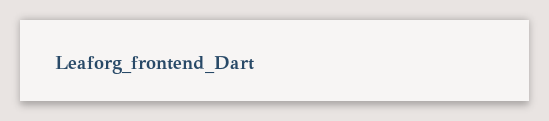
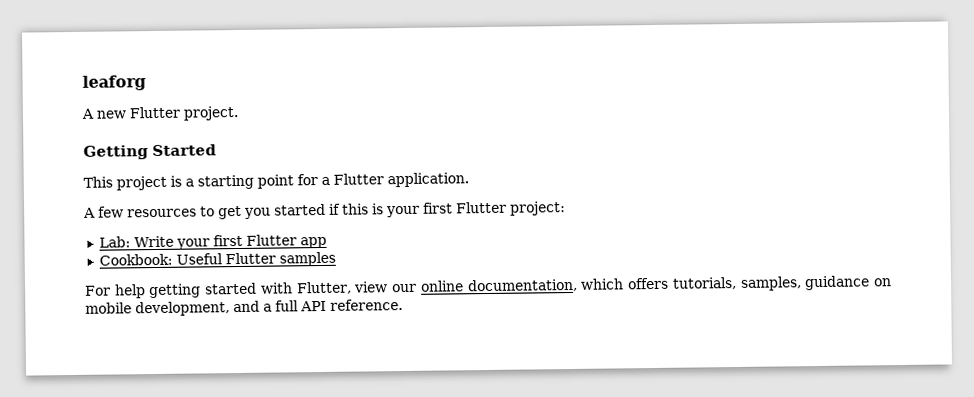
[55,56,254,74] Leaforg_frontend_Dart -> [82,75,146,91] [81,105,239,121] [83,144,217,160] [83,172,469,191] [83,201,566,220] [98,234,327,250] [98,251,336,267] [85,275,892,299] [85,299,403,317] leaforg // A new Flutter project. // Getting Started // This project is a starting point for a Flutter application. // A few resources to get you started if this is your first Flutter project: // Lab: Write your first Flutter app // Cookbook: Useful Flutter samples // For help getting started with Flutter, view our online documentation, which offers tutorials, samples, guidance on mobile development, and a full API reference.

